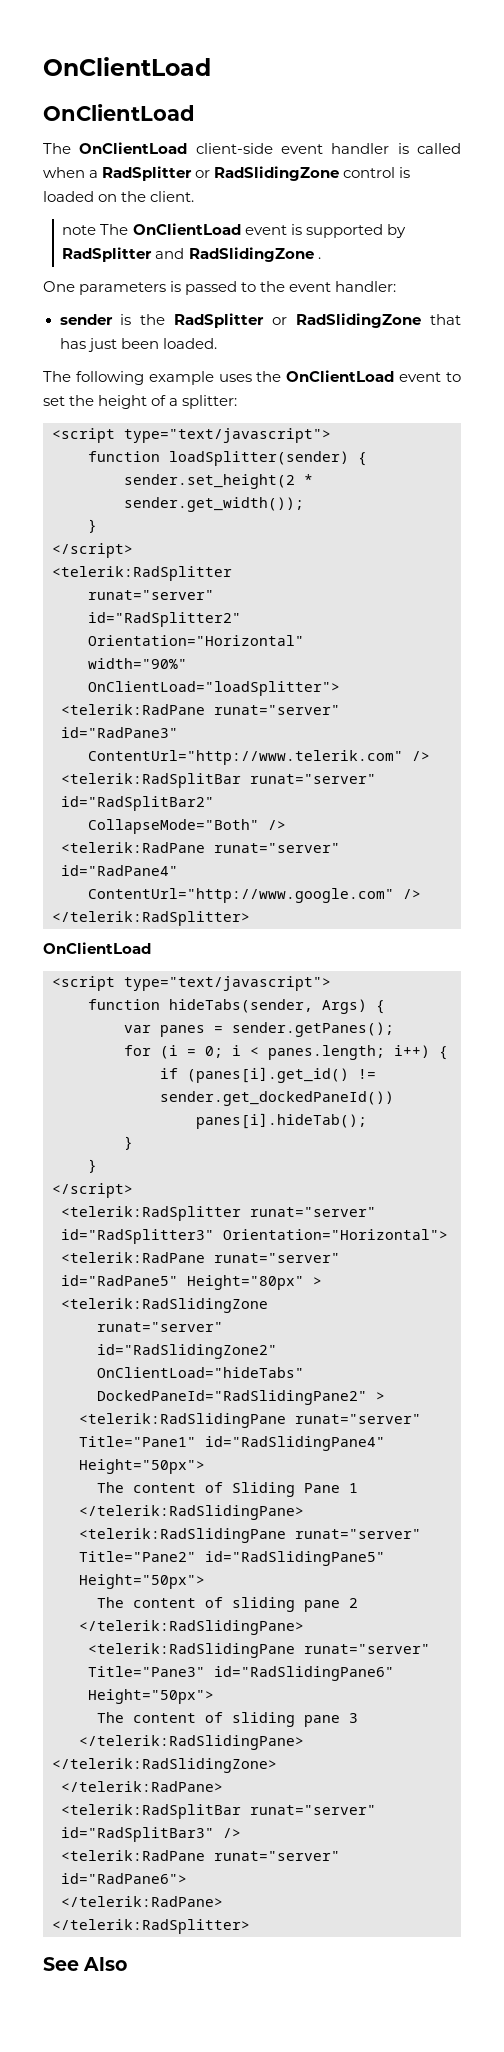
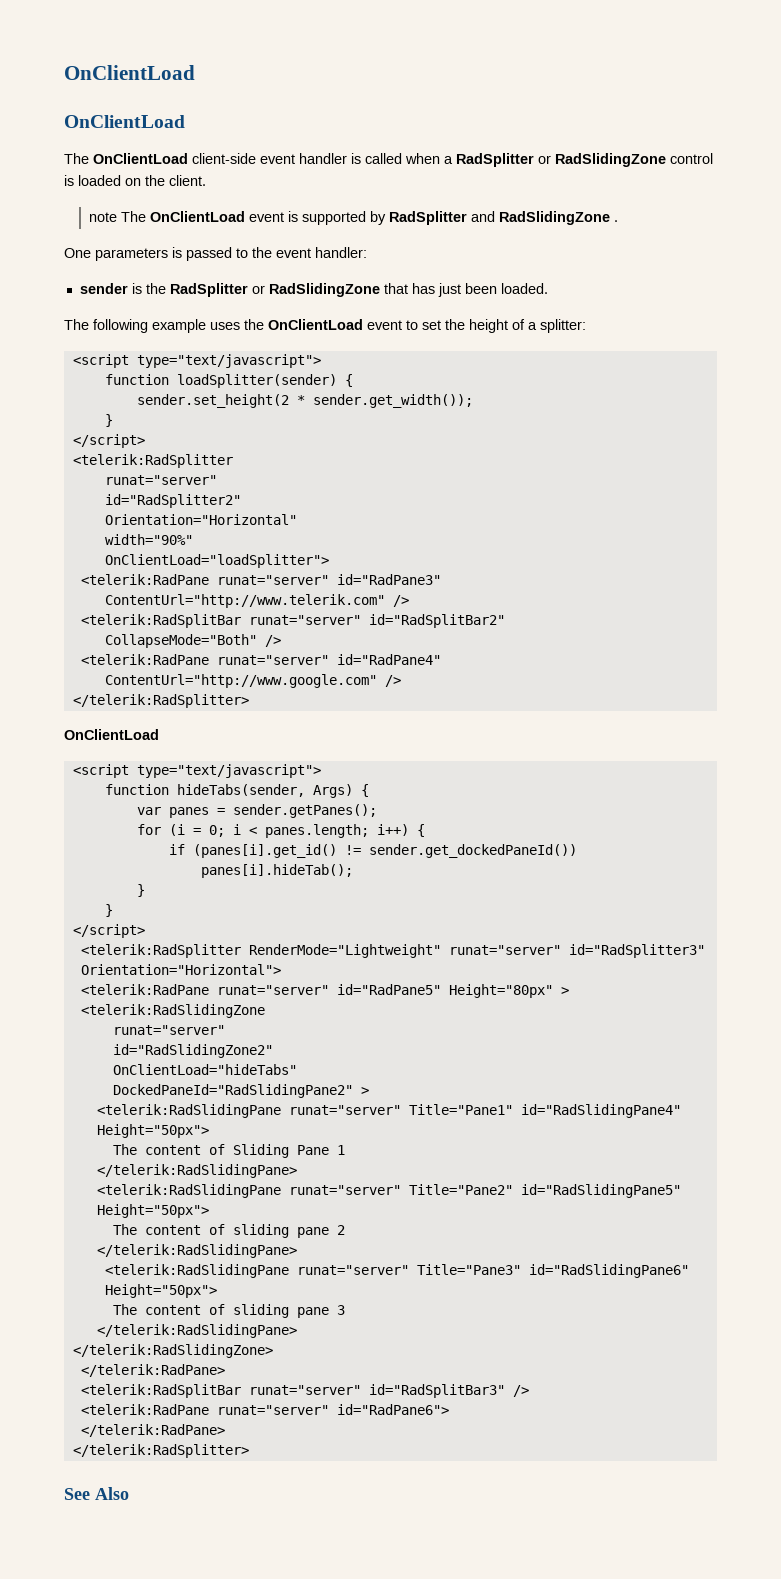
(241, 1213) none -> [248,944,441,958] RenderMode="Lightweight"

